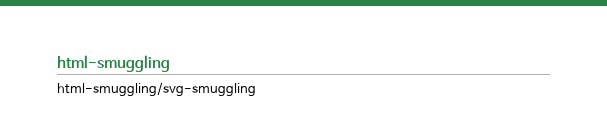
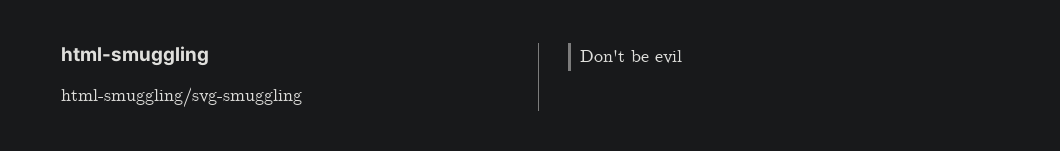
(256, 89) none -> [580,50,683,64] // Don't be evil

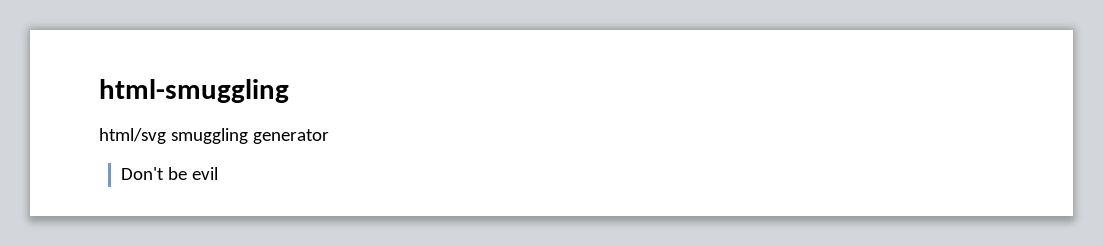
[61,87,302,108] html-smuggling/svg-smuggling -> [99,128,329,144] html/svg smuggling generator

